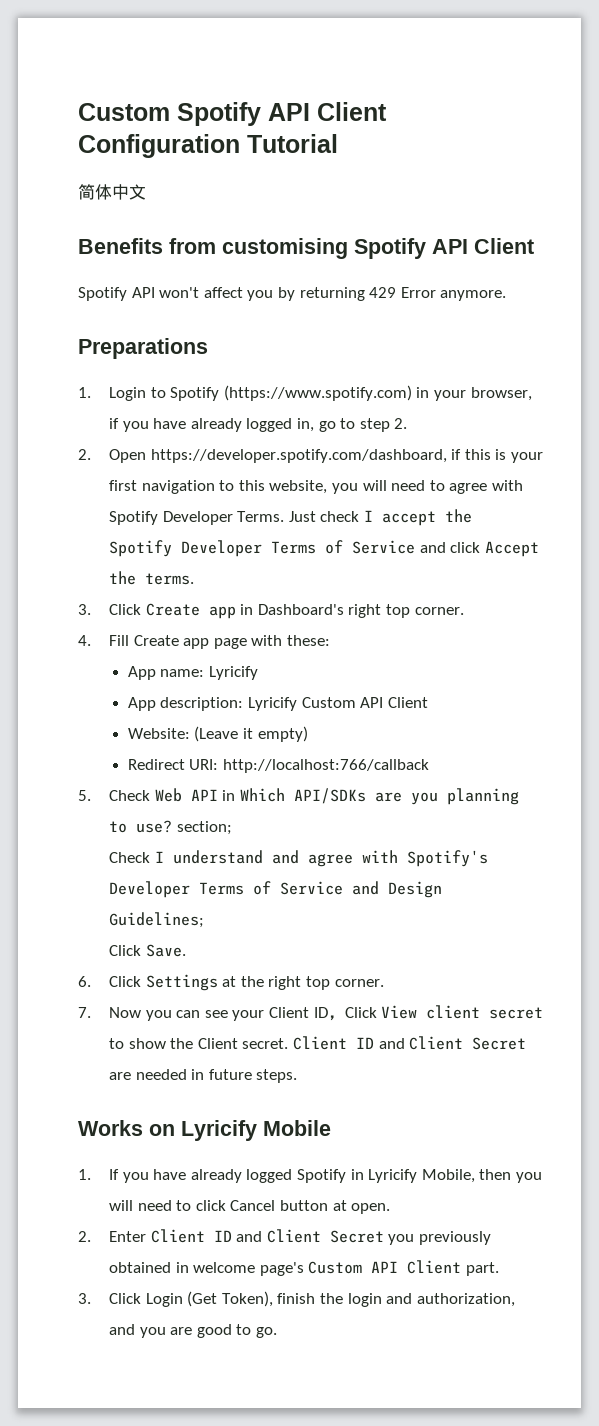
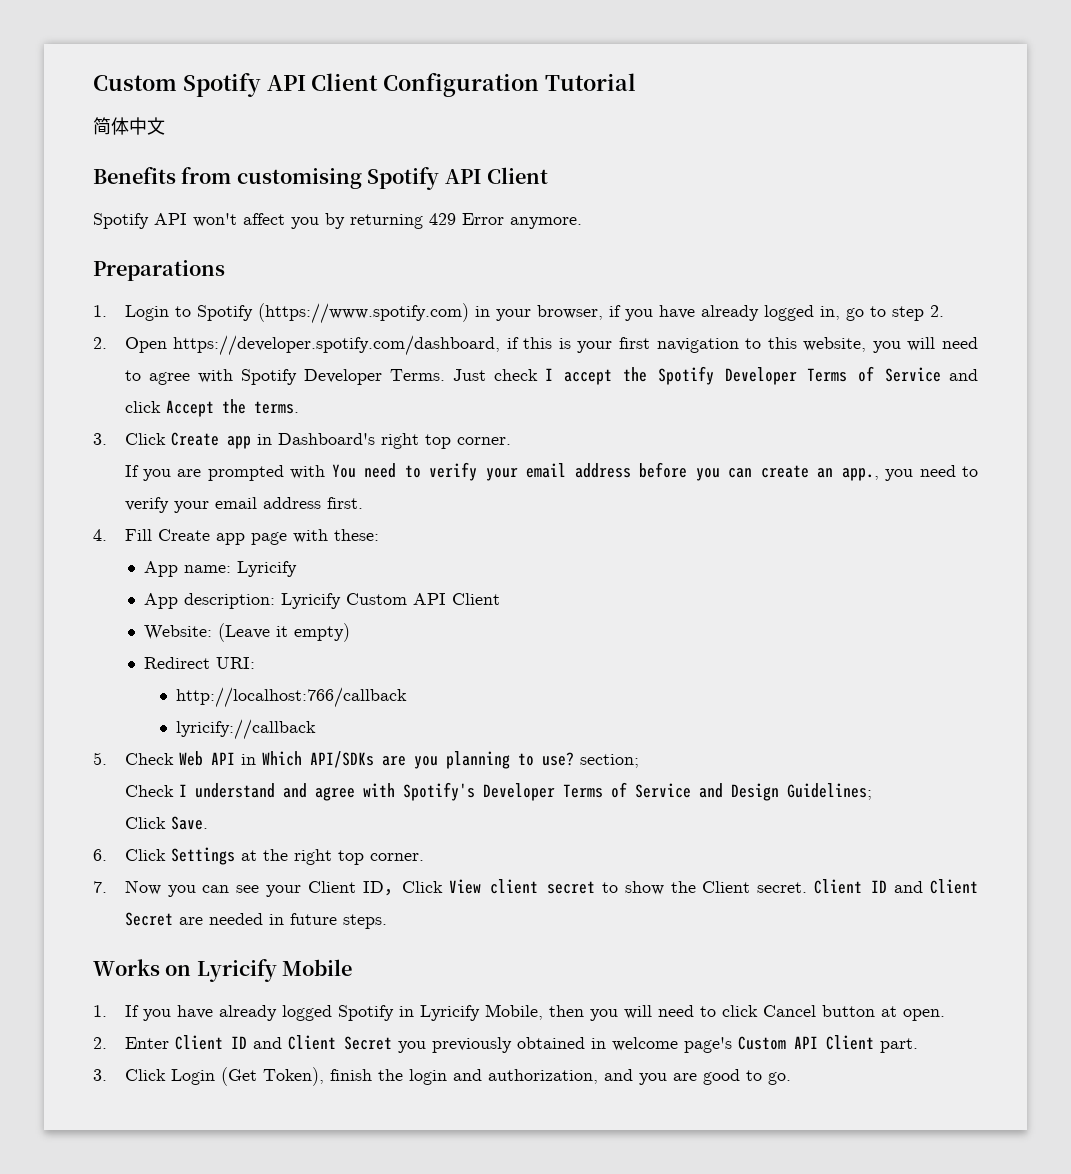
(464, 611) none -> [124,462,978,481] [124,497,363,513] // If you are prompted with You need to verify your email address before you can create an app., you need to verify your email address first.
(219, 764) none -> (256, 663) //
(429, 766) none -> [176,719,317,740] // lyricify://callback

